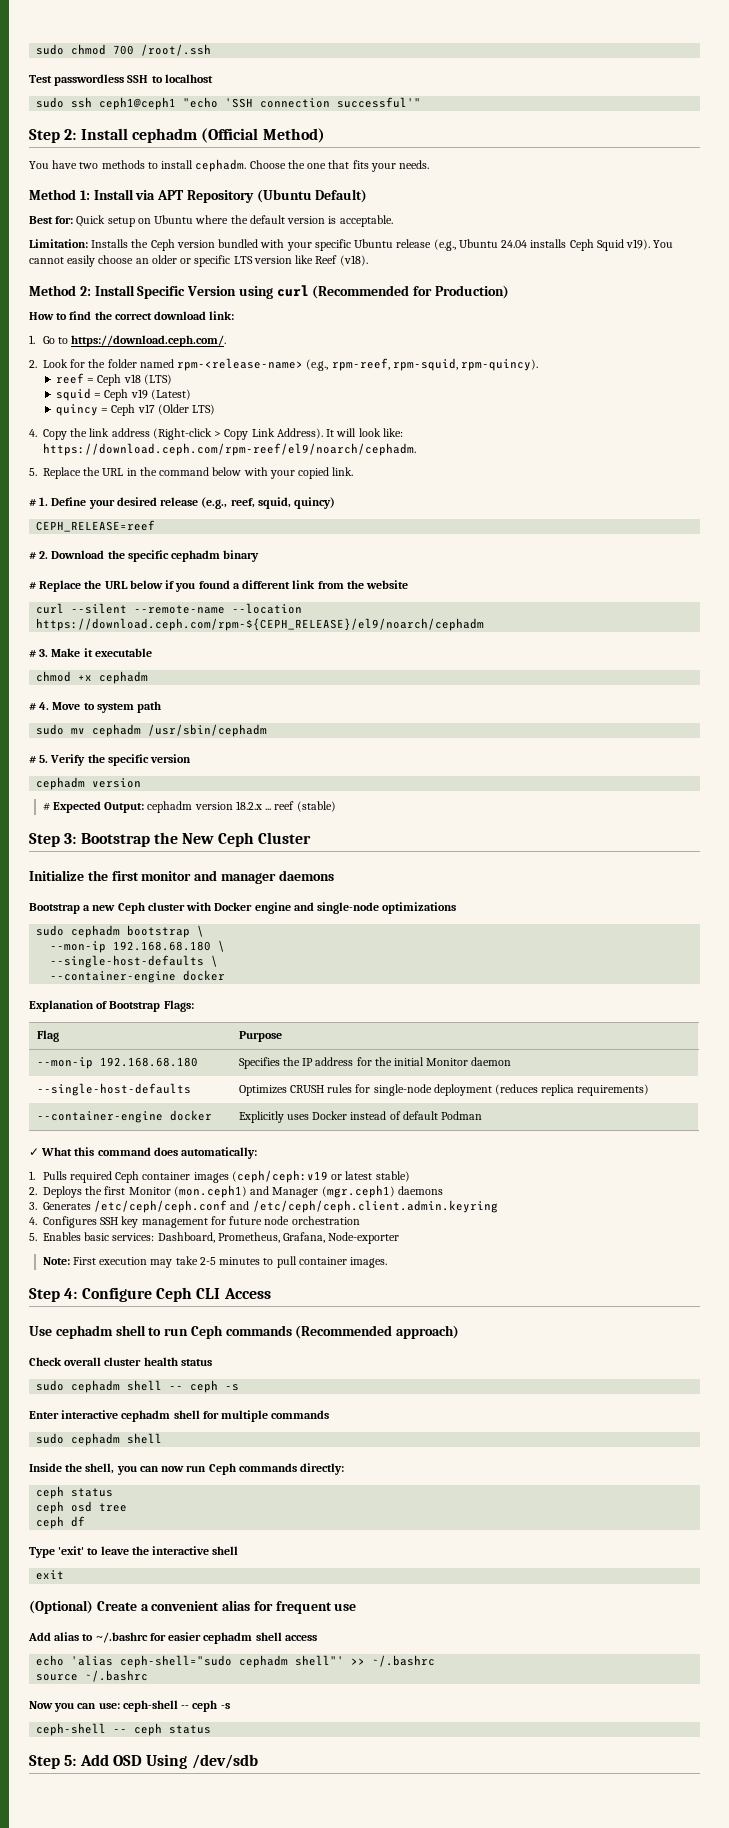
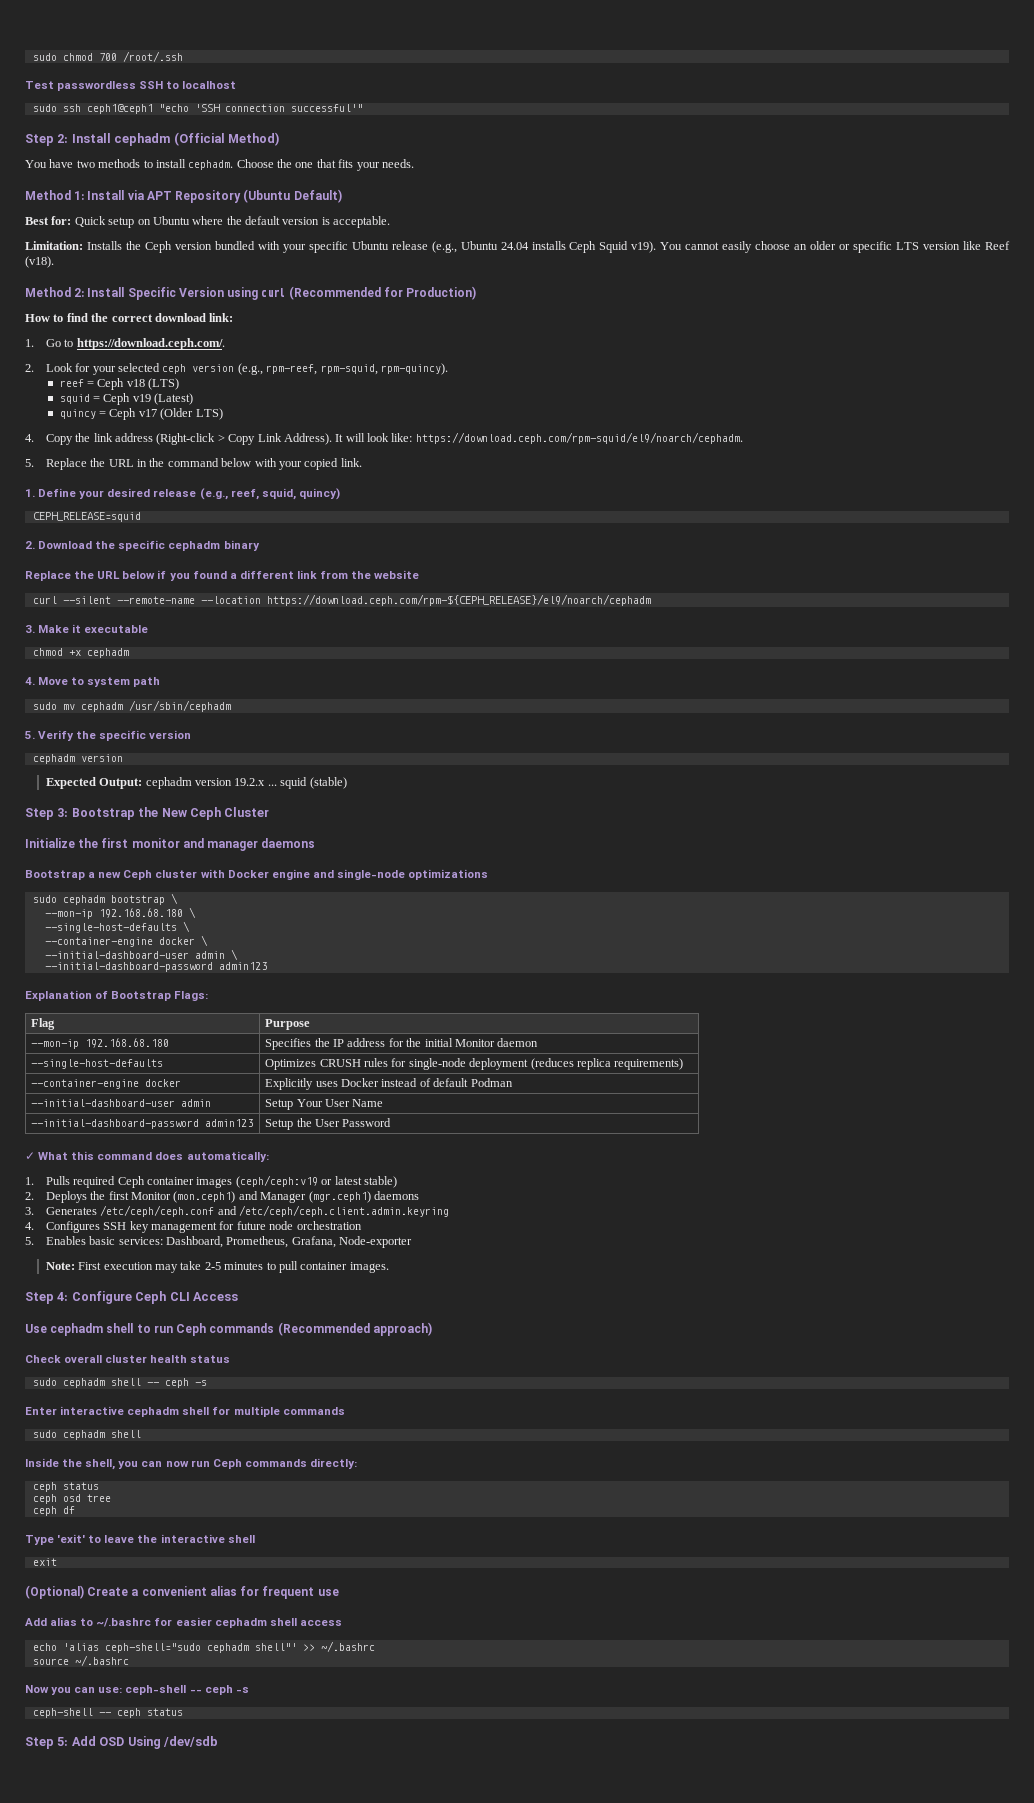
[88,358,304,371] the folder named rpm-<release-name> -> [92,363,235,375] your selected ceph version
[43,443,416,456] https://download.ceph.com/rpm-reef/el9/noarch/cephadm. -> [415,432,743,444] https://download.ceph.com/rpm-squid/el9/noarch/cephadm.
[29,499,37,506] # -> (362, 462) none
[36,520,156,532] [29,552,37,559] CEPH_RELEASE=reef // # -> [32,512,141,522] CEPH_RELEASE=squid //
[29,582,37,589] # -> (260, 545) none
[29,650,37,657] # -> (651, 600) none
[29,703,37,710] # -> (129, 653) none
[29,756,37,763] # -> (231, 706) none
[42,802,50,811] # -> (123, 758) none
[235,801,295,810] 18.2.x ... reef -> [234,777,308,789] 19.2.x ... squid
(226, 975) none -> [200,935,208,946] [44,949,238,960] [44,962,267,972] \ // --initial-dashboard-user admin \ // --initial-dashboard-password admin123
(482, 1115) none -> [31,1099,212,1107] [265,1099,384,1110] [31,1119,254,1129] [265,1118,392,1130] // --initial-dashboard-user admin | Setup Your User Name // --initial-dashboard-password admin123 | Setup the User Password

